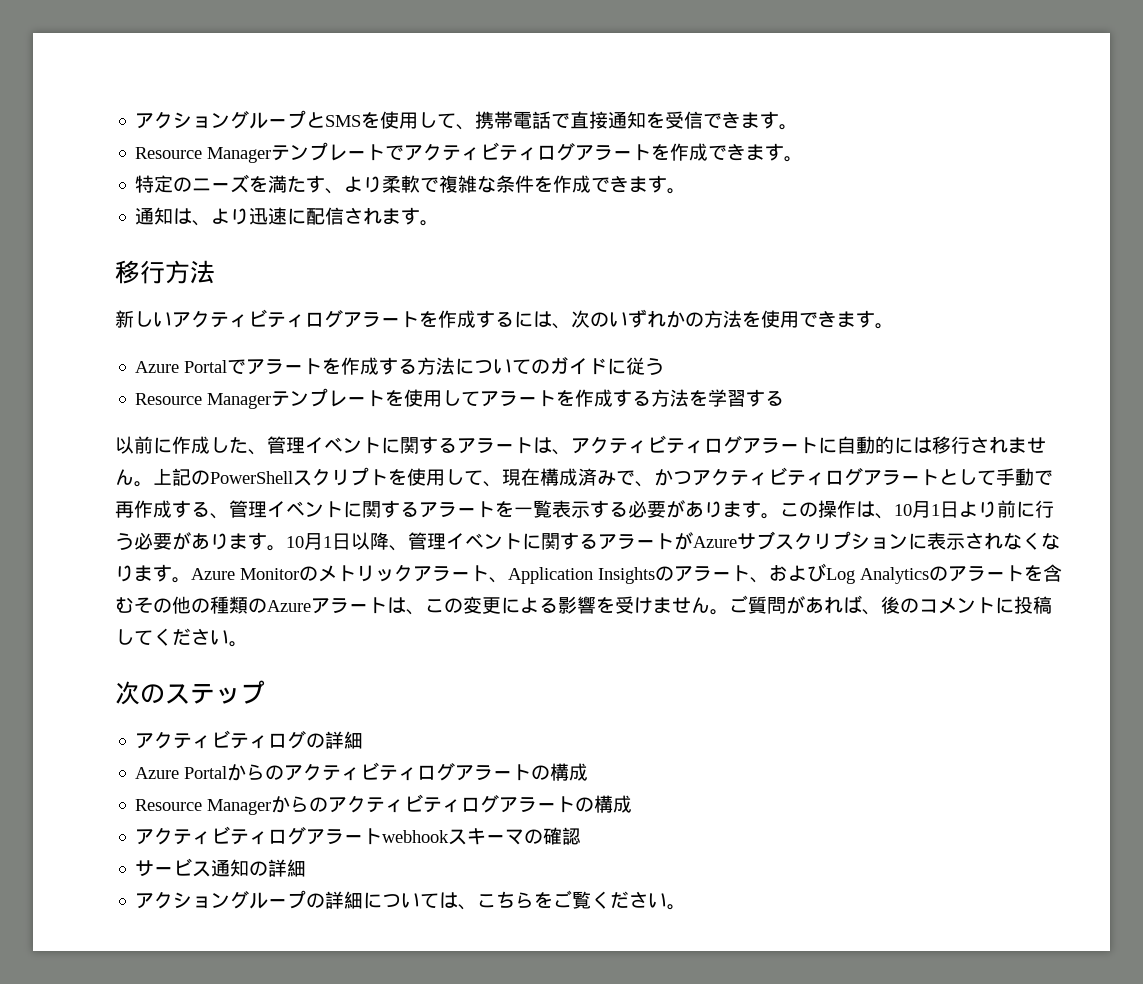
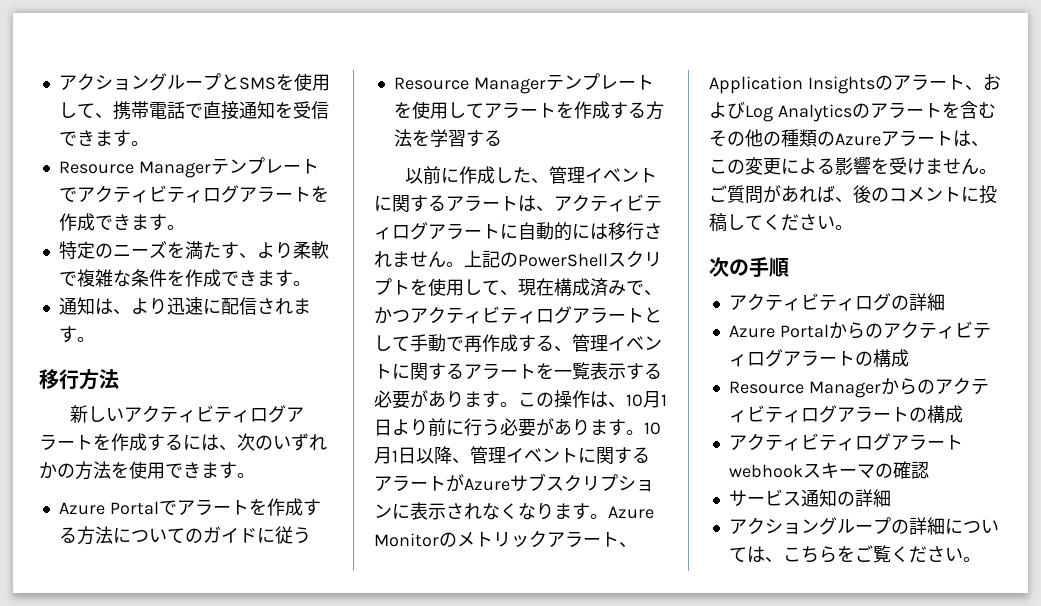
[165,680,265,704] ステップ -> [749,257,789,278] 手順

